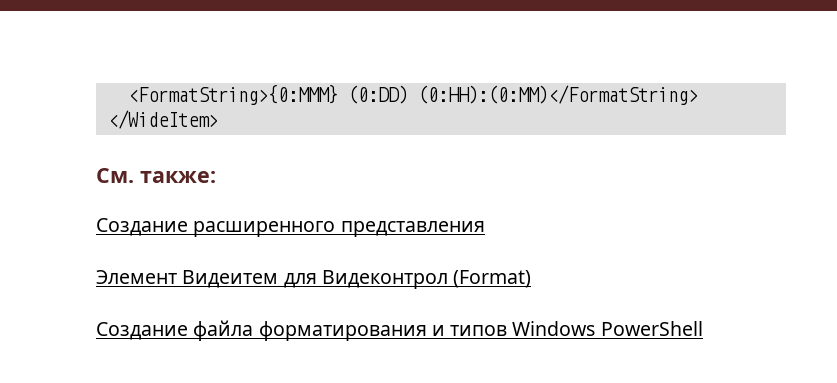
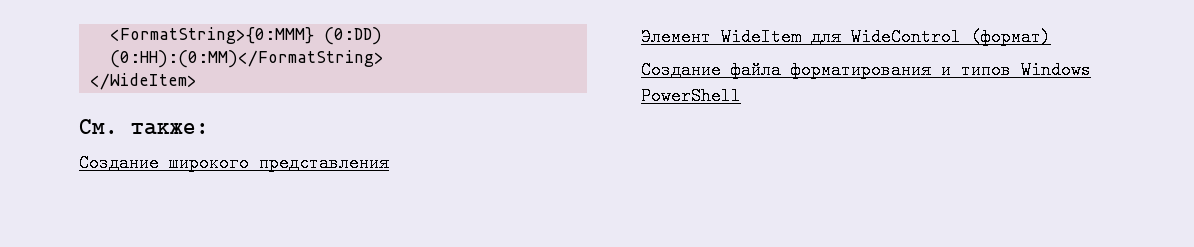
[193,221,336,237] расширенного -> [169,156,249,172] широкого
[182,270,532,289] Видеитем для Видеконтрол (Format) -> [721,28,1051,46] WideItem для WideControl (формат)

